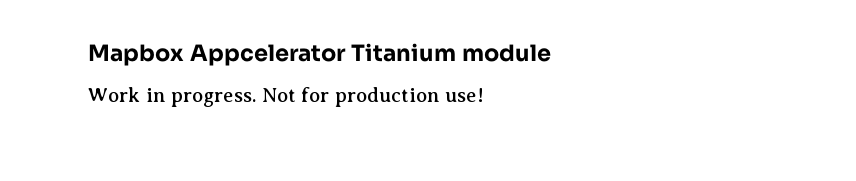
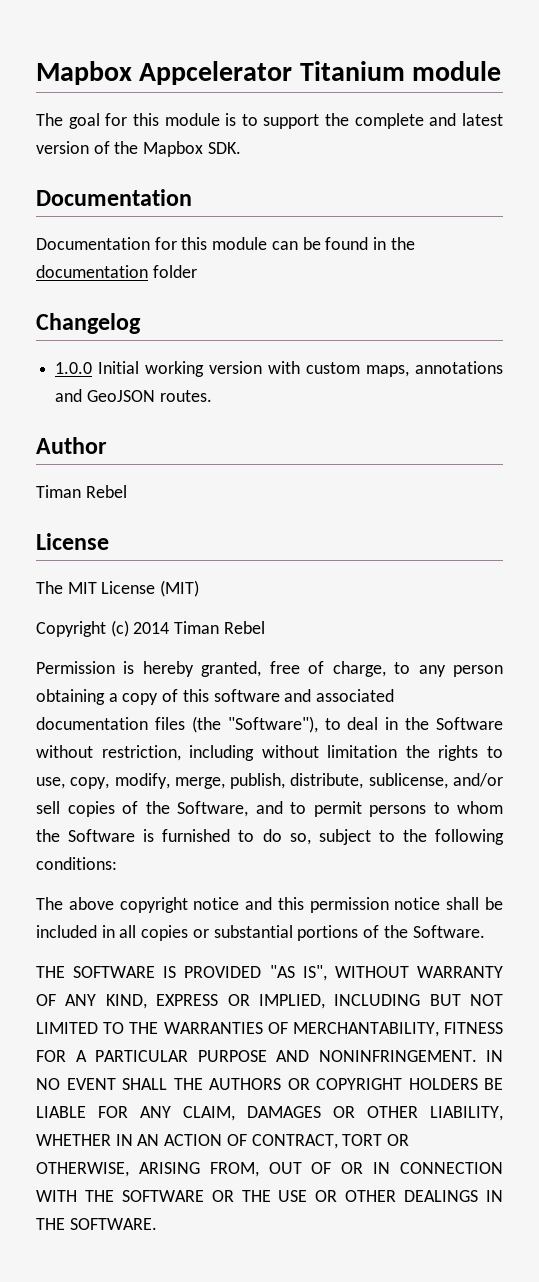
[88,87,485,107] Work in progress. Not for production use! -> [36,113,503,129] [36,141,241,157] [36,189,192,206] [36,237,415,250] [36,265,197,278] [36,313,141,334] [55,361,504,377] [55,389,212,402] [36,437,107,454] [36,485,127,498] [36,533,109,550] [36,580,200,597] [36,620,265,637] [36,661,504,677] [36,689,395,705] [36,716,503,733] [36,745,503,761] [36,773,503,789] [36,801,503,817] [36,829,505,845] [36,857,117,870] [36,897,503,913] [36,925,485,941] [36,965,504,981] [36,994,503,1009] [36,1022,503,1037] [36,1050,503,1062] [36,1078,503,1090] [36,1106,503,1121] [36,1134,410,1149] [36,1162,503,1177] [36,1190,504,1202] [36,1218,157,1230] The goal for this module is to support the complete and latest version of the Mapbox SDK. // Documentation // Documentation for this module can be found in the documentation folder // Changelog // 1.0.0 Initial working version with custom maps, annotations and GeoJSON routes. // Author // Timan Rebel // License // The MIT License (MIT) // Copyright (c) 2014 Timan Rebel // Permission is hereby granted, free of charge, to any person obtaining a copy of this software and associated documentation files (the "Software"), to deal in the Software without restriction, including without limitation the rights to use, copy, modify, merge, publish, distribute, sublicense, and/or sell copies of the Software, and to permit persons to whom the Software is furnished to do so, subject to the following conditions: // The above copyright notice and this permission notice shall be included in all copies or substantial portions of the Software. // THE SOFTWARE IS PROVIDED "AS IS", WITHOUT WARRANTY OF ANY KIND, EXPRESS OR IMPLIED, INCLUDING BUT NOT LIMITED TO THE WARRANTIES OF MERCHANTABILITY, FITNESS FOR A PARTICULAR PURPOSE AND NONINFRINGEMENT. IN NO EVENT SHALL THE AUTHORS OR COPYRIGHT HOLDERS BE LIABLE FOR ANY CLAIM, DAMAGES OR OTHER LIABILITY, WHETHER IN AN ACTION OF CONTRACT, TORT OR OTHERWISE, ARISING FROM, OUT OF OR IN CONNECTION WITH THE SOFTWARE OR THE USE OR OTHER DEALINGS IN THE SOFTWARE.

